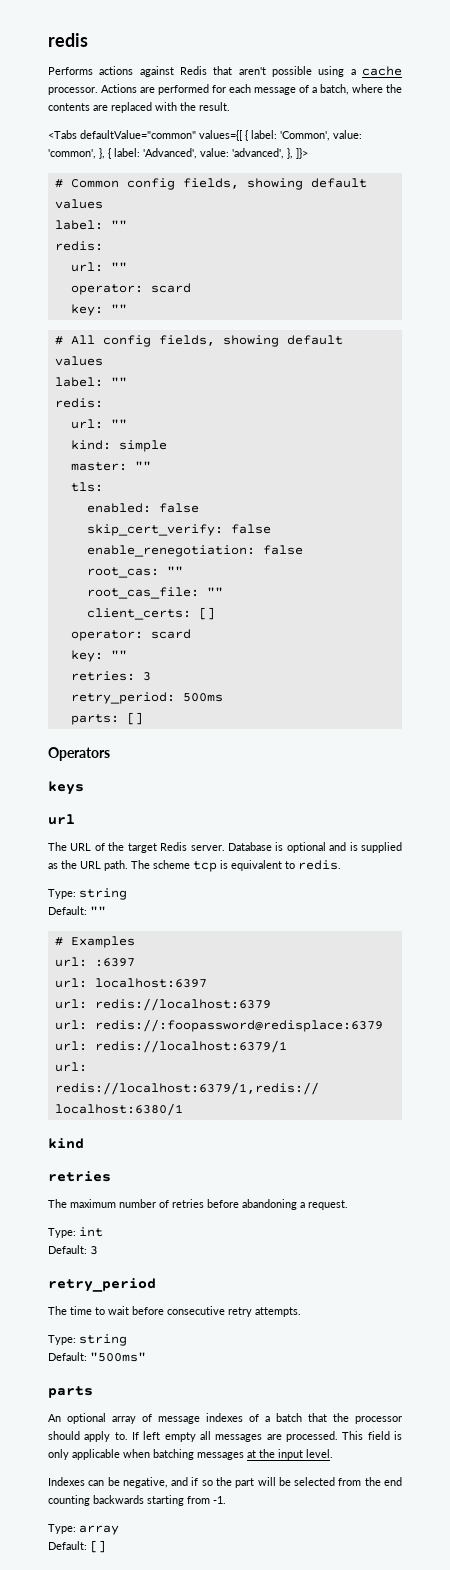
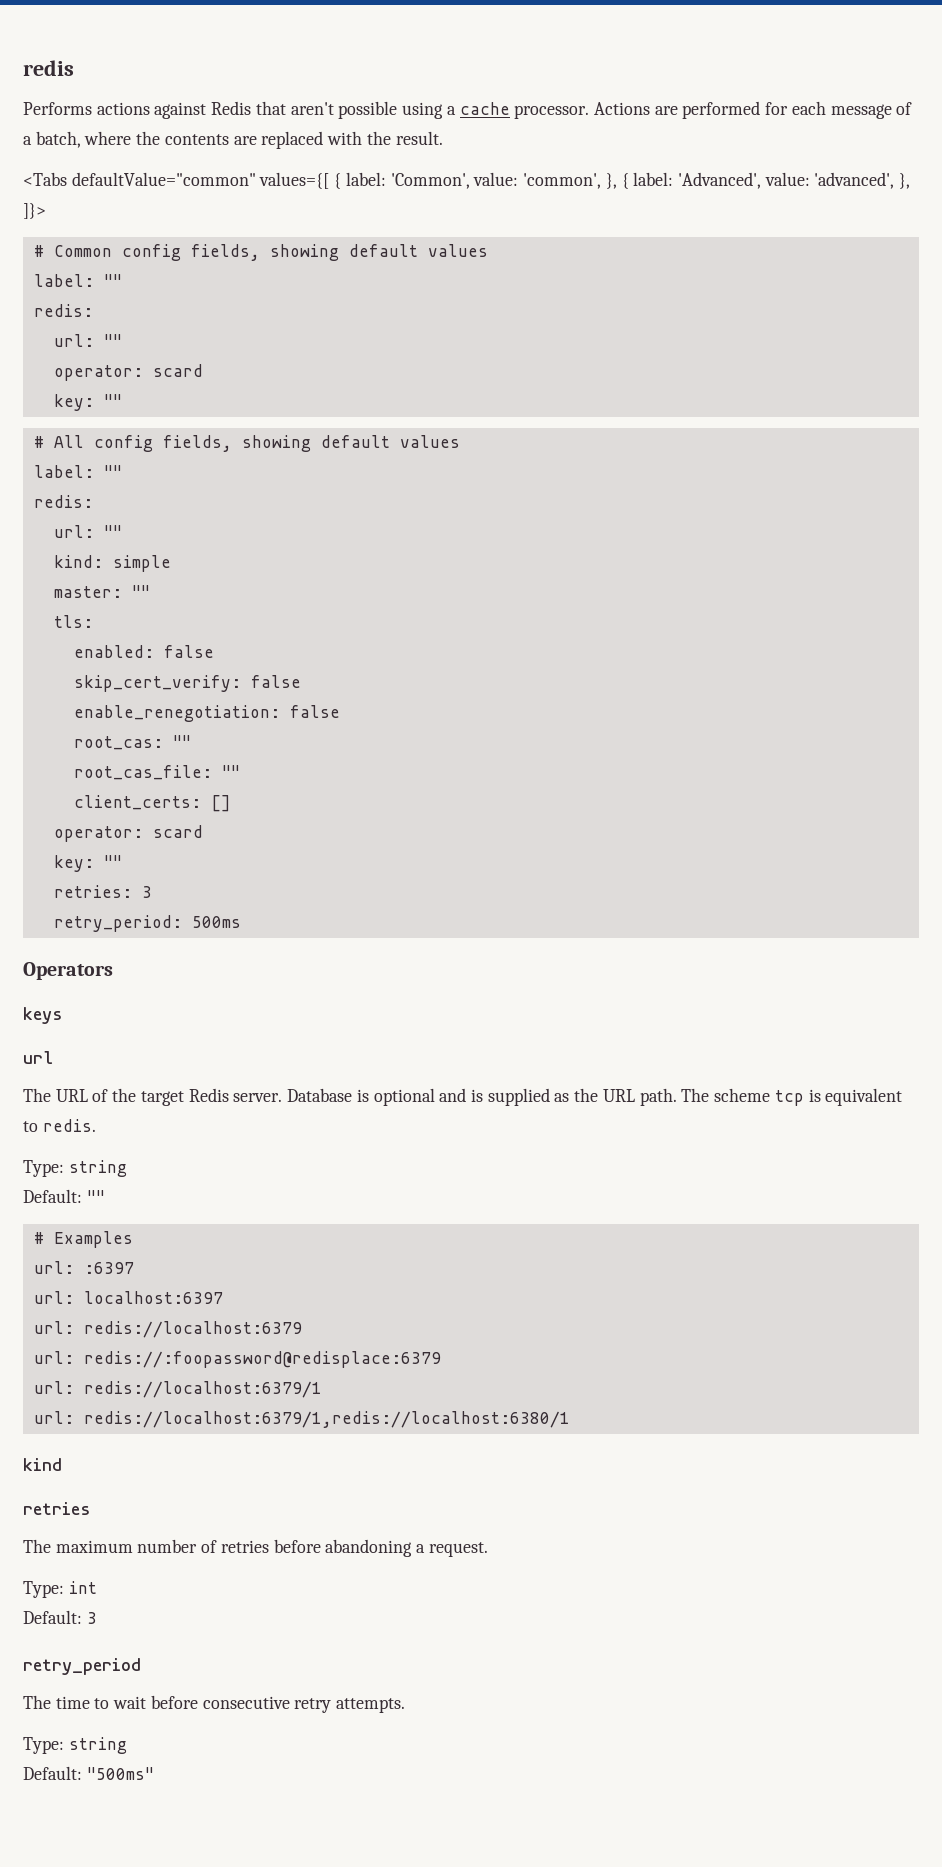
[70,712,143,725] // parts: [] -> (241, 922) none
[48,1386,93,1398] [48,1413,402,1424] [48,1431,402,1442] [48,1449,333,1460] [48,1477,402,1488] [48,1495,226,1506] [48,1524,119,1535] [48,1540,106,1553] // parts // An optional array of message indexes of a batch that the processor should apply to. If left empty all messages are processed. This field is only applicable when batching messages at the input level. // Indexes can be negative, and if so the part will be selected from the end counting backwards starting from -1. // Type: array // Default: [] -> (154, 1773) none

